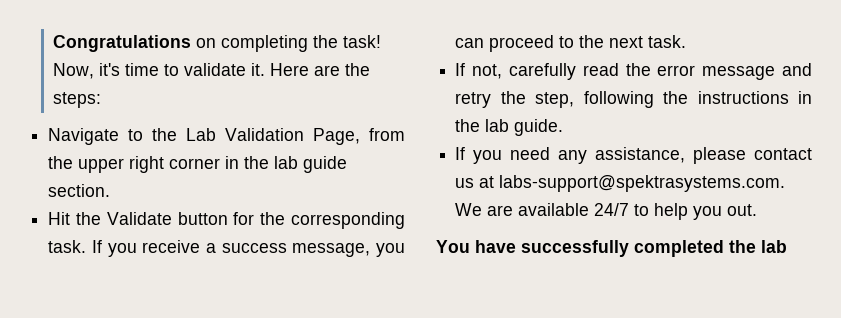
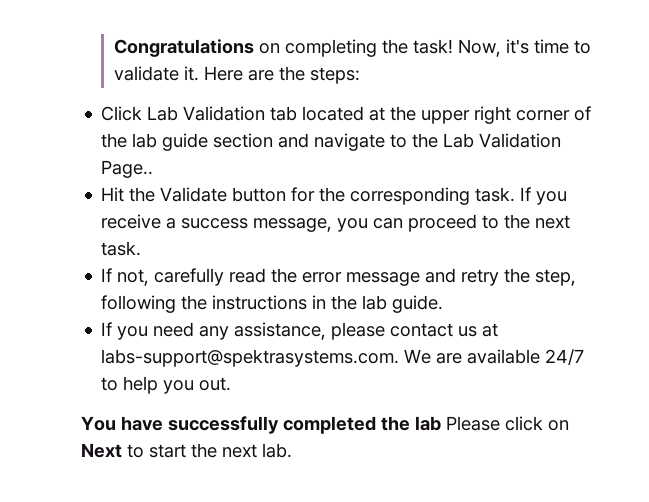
[48,128,405,145] [48,156,348,173] [48,184,111,197] Navigate to the Lab Validation Page, from the upper right corner in the lab guide section. -> [101,106,592,124] [101,133,562,151] [101,160,154,178] Click Lab Validation tab located at the upper right corner of the lab guide section and navigate to the Lab Validation Page..
(787, 246) none -> [446,416,569,431] [81,443,292,458] Please click on Next to start the next lab.

